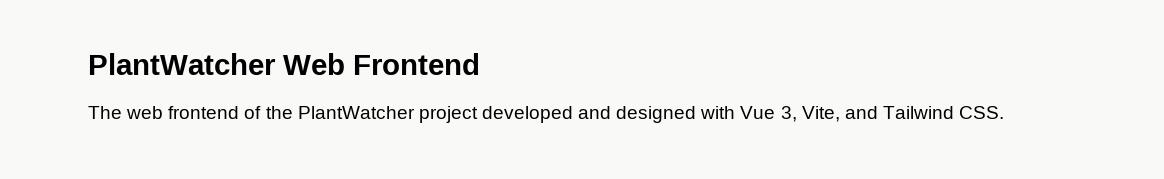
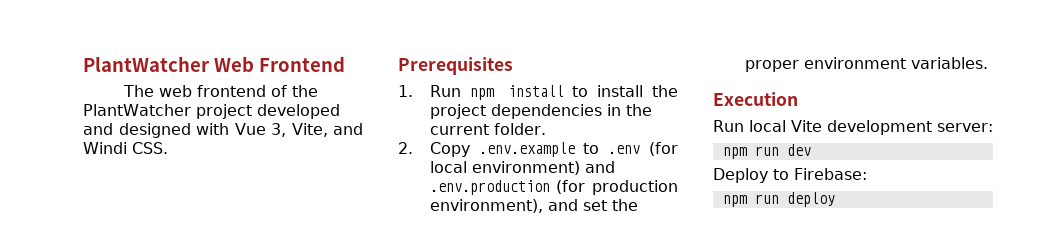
[882,106,954,119] Tailwind -> [83,142,127,154] Windi
(1005, 112) none -> [398,57,513,75] [398,85,678,100] [429,104,652,119] [429,123,546,135] [398,142,678,157] [429,161,615,175] [429,180,678,195] [429,199,638,213] [744,57,988,72] [713,92,798,106] [713,120,993,135] [722,144,811,159] [713,168,867,183] [722,192,835,207] // Prerequisites // 1. Run npm install to install the project dependencies in the current folder. // 2. Copy .env.example to .env (for local environment) and .env.production (for production environment), and set the proper environment variables. // Execution // Run local Vite development server: // npm run dev // Deploy to Firebase: // npm run deploy

